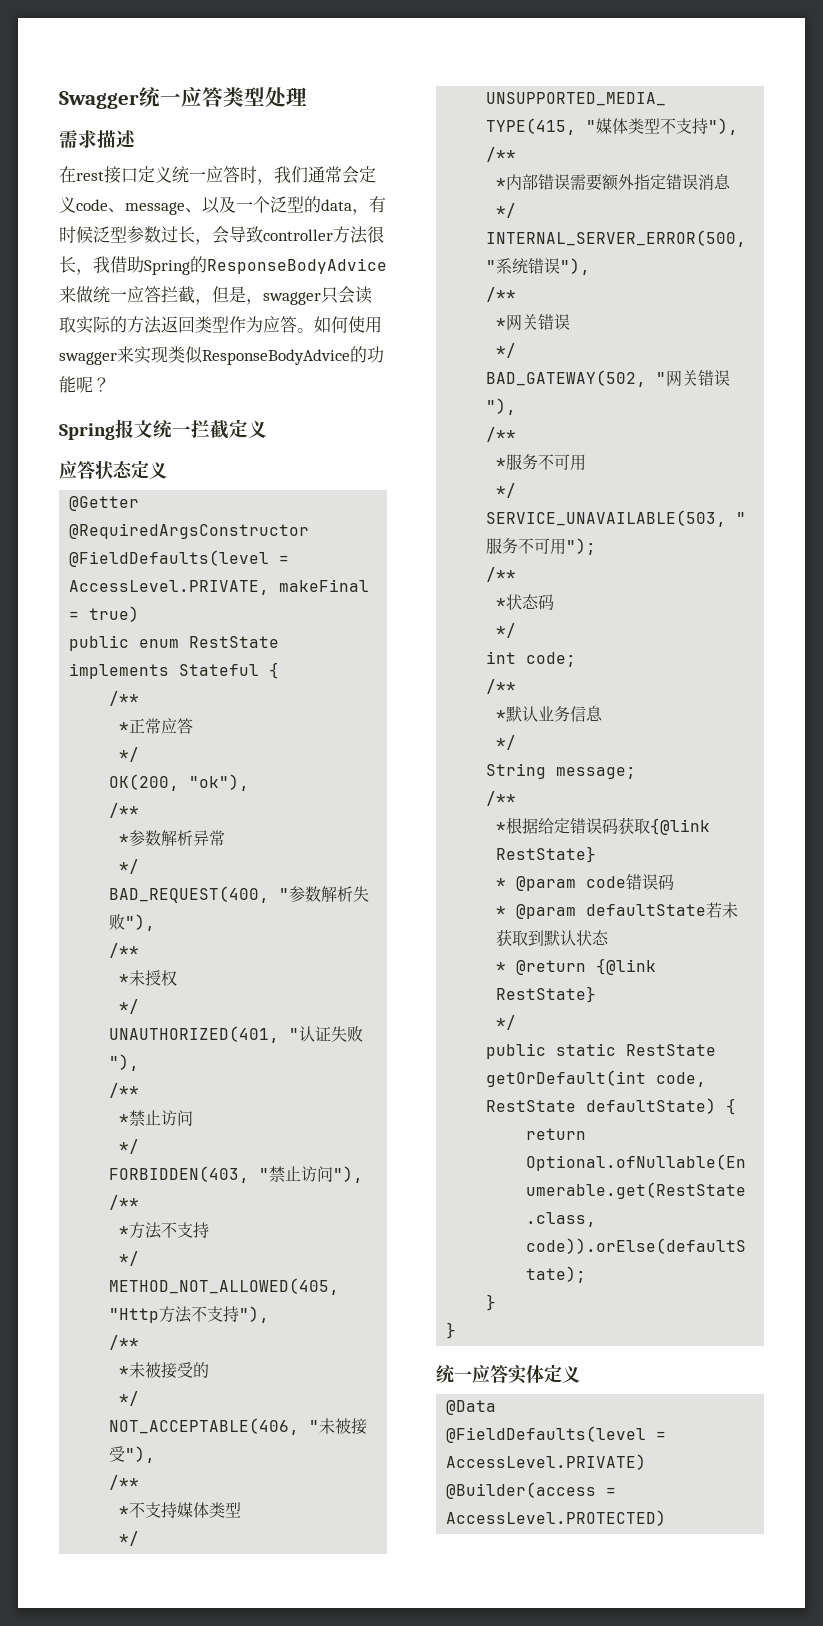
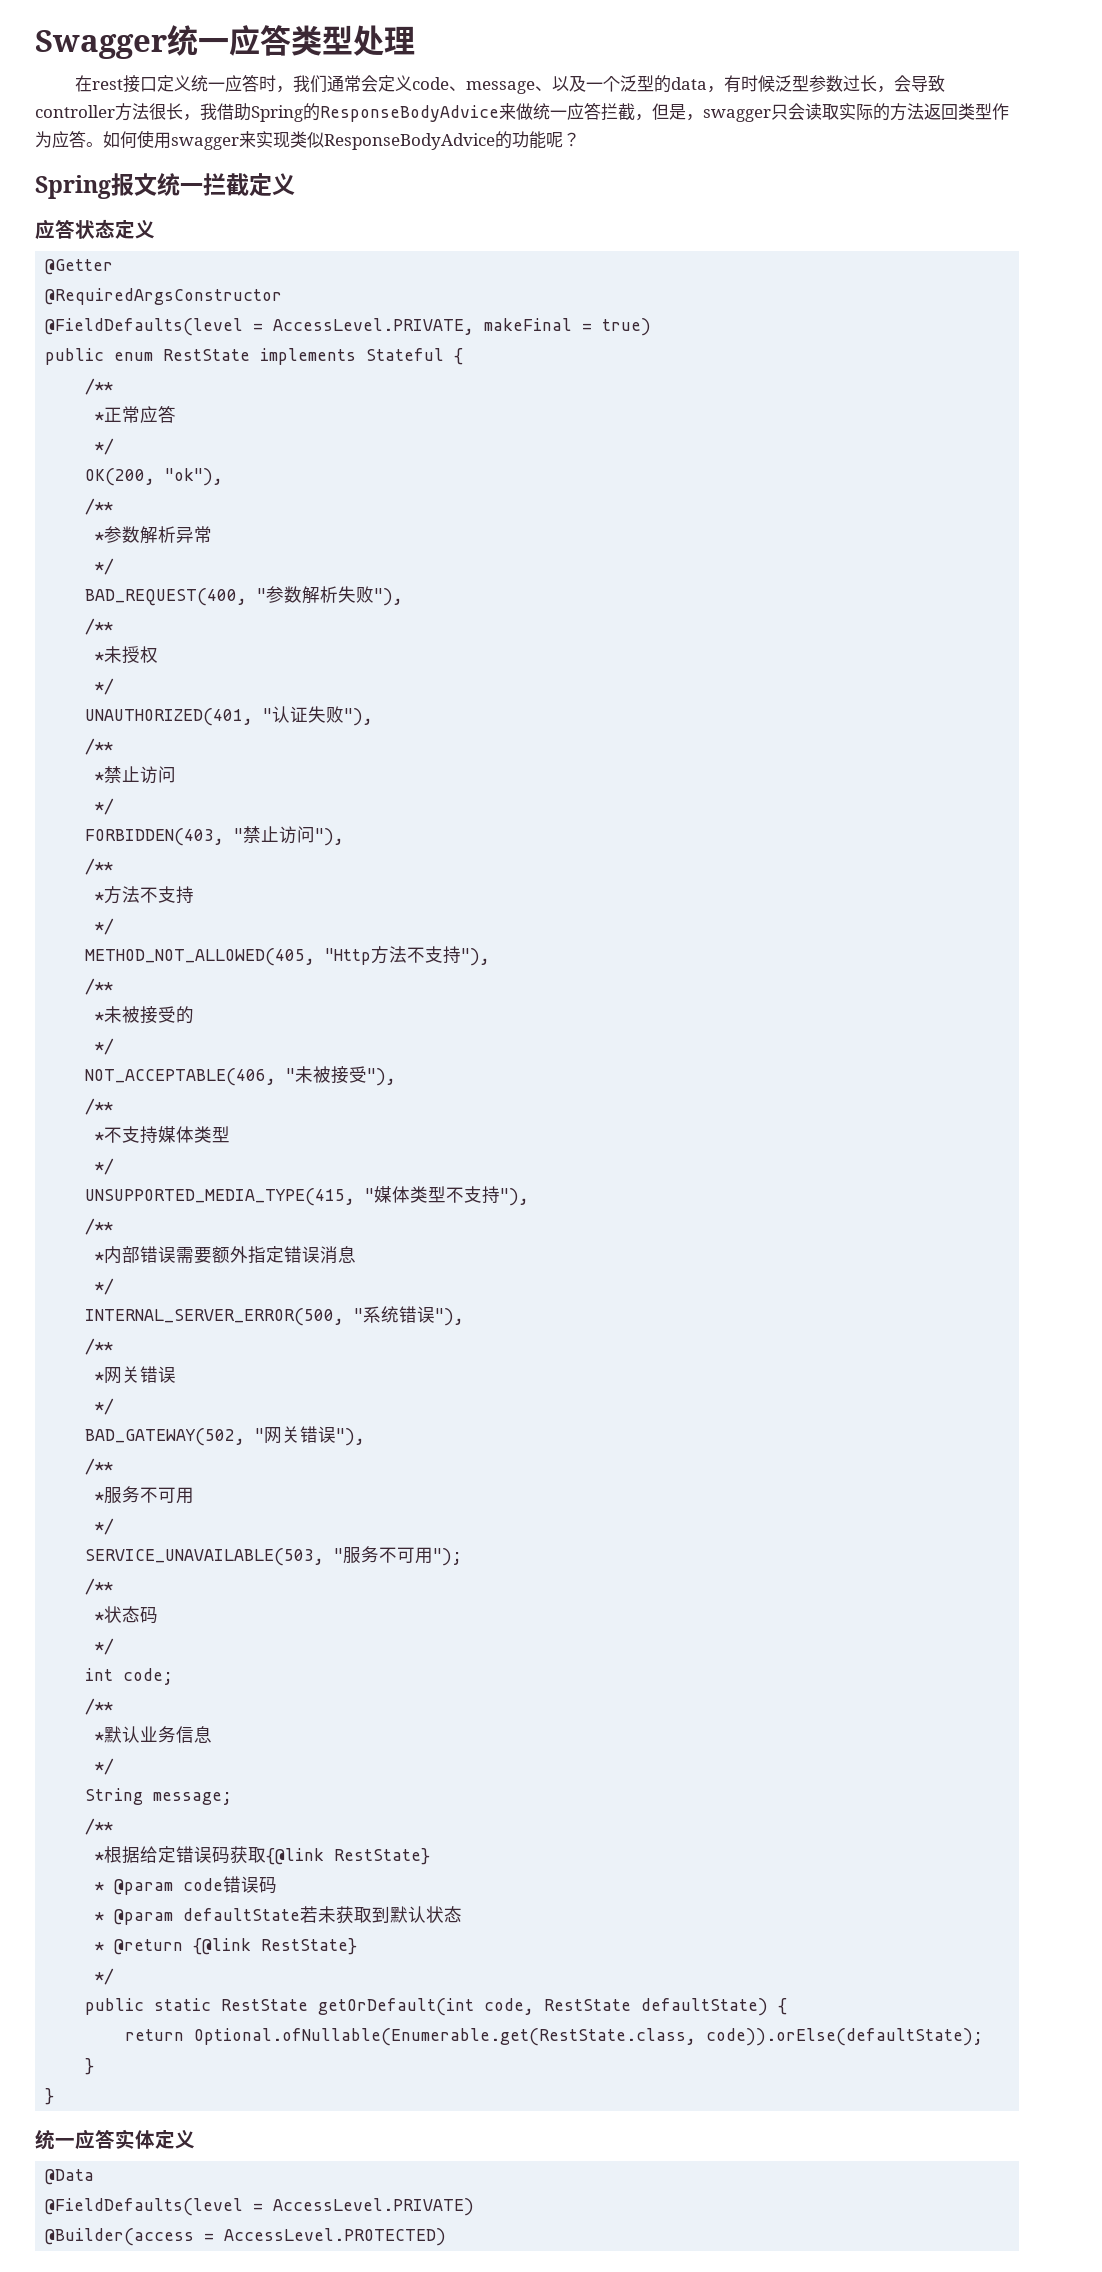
[59,130,136,148] // 需求描述 -> (415, 40) none

